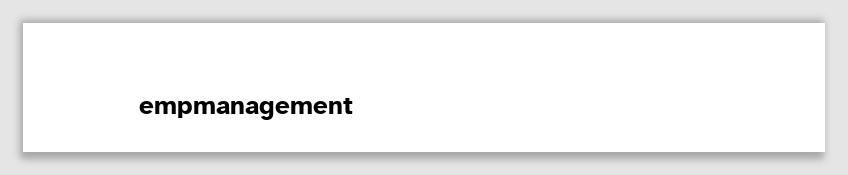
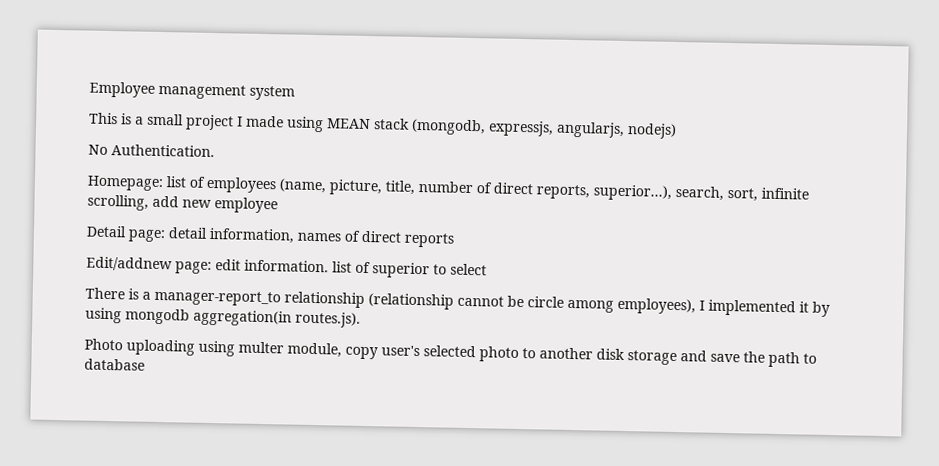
[139,98,353,120] empmanagement -> [89,81,295,101] [89,112,677,139] [88,144,215,158] [87,175,809,202] [87,194,278,214] [86,225,454,248] [86,256,487,279] [85,287,830,317] [85,307,361,328] [84,338,817,368] [84,358,145,371] Employee management system // This is a small project I made using MEAN stack (mongodb, expressjs, angularjs, nodejs) // No Authentication. // Homepage: list of employees (name, picture, title, number of direct reports, superior...), search, sort, infinite scrolling, add new employee // Detail page: detail information, names of direct reports // Edit/addnew page: edit information. list of superior to select // There is a manager-report_to relationship (relationship cannot be circle among employees), I implemented it by using mongodb aggregation(in routes.js). // Photo uploading using multer module, copy user's selected photo to another disk storage and save the path to database

